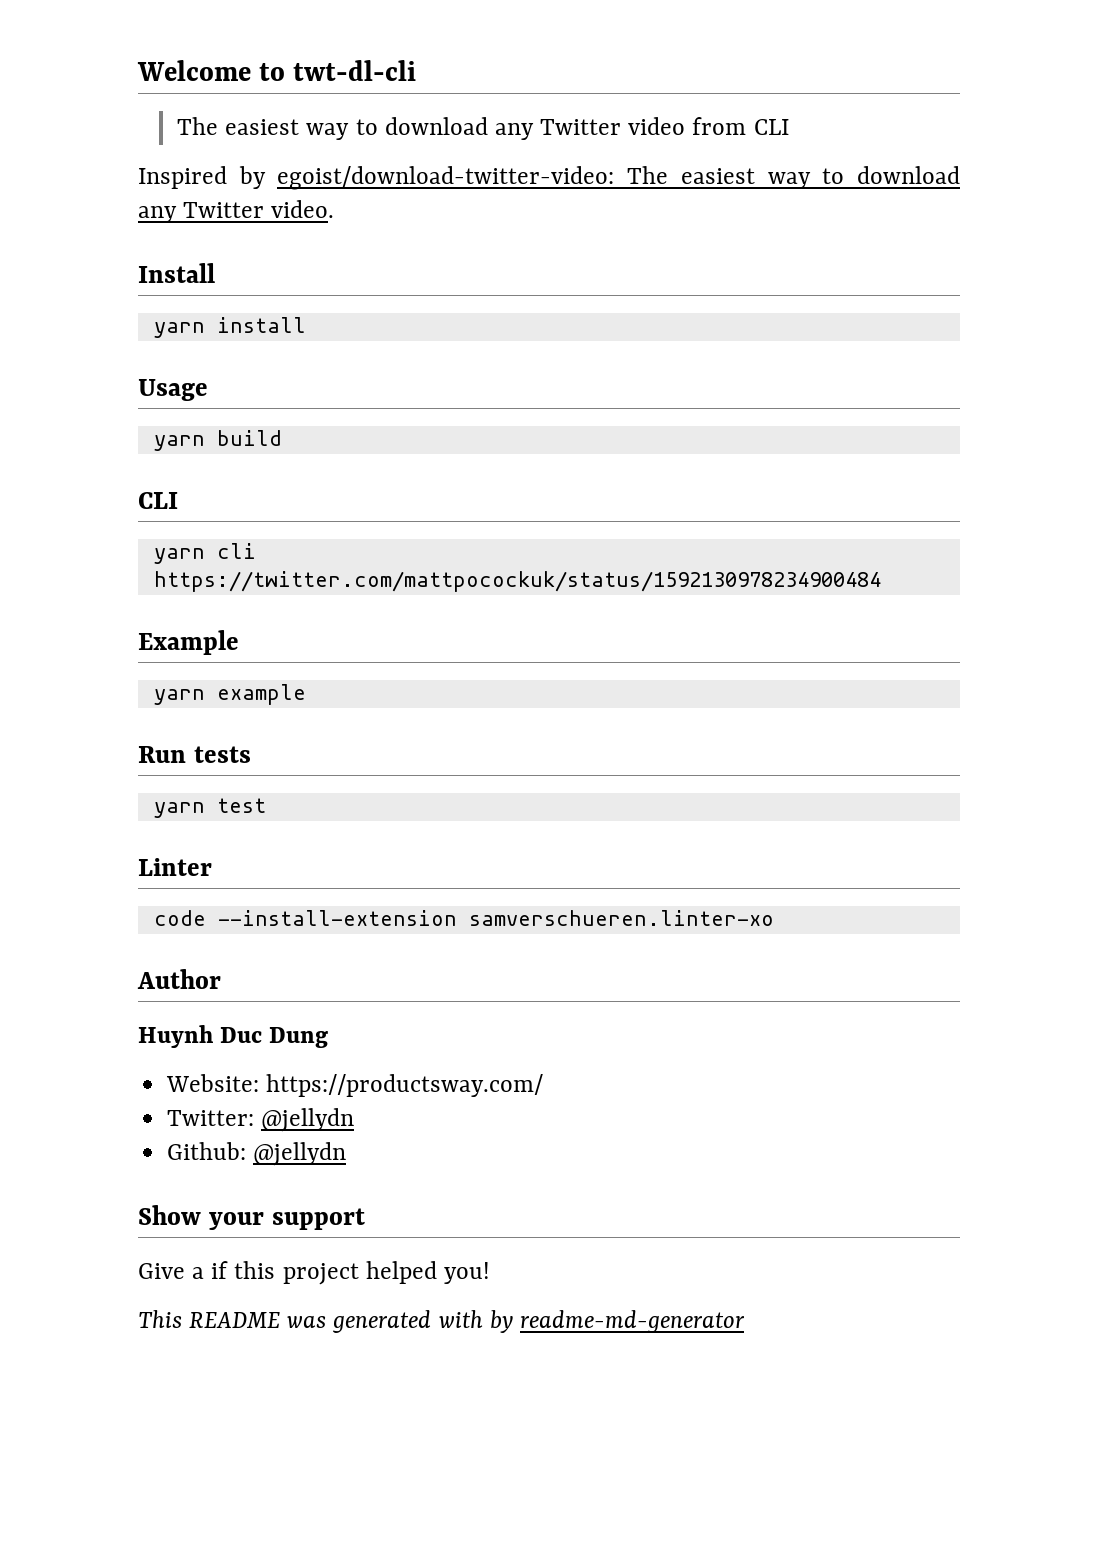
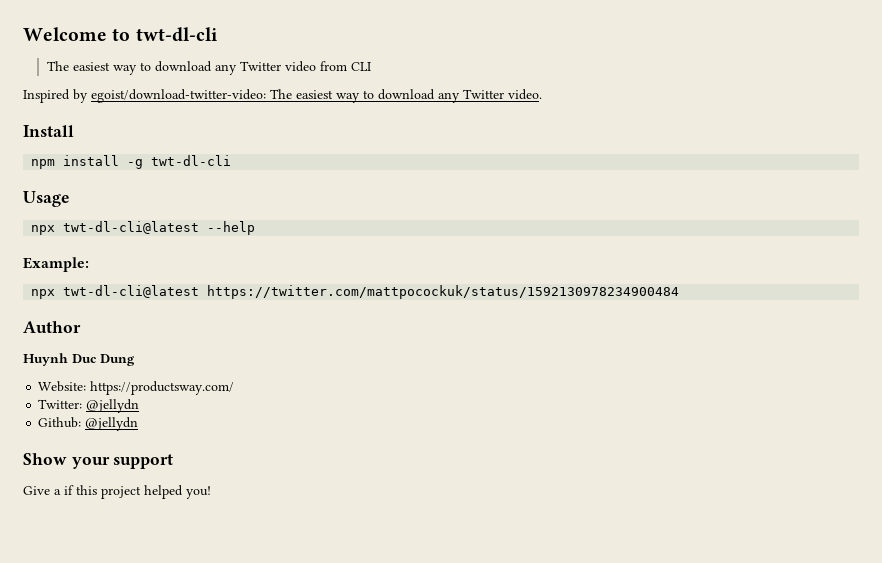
[153,322,205,338] yarn -> [31,159,56,169] npm
(306, 325) none -> [127,155,232,169] -g twt-dl-cli
[153,430,282,451] [138,492,178,509] [153,543,256,564] [153,571,881,592] [138,630,239,655] [153,684,306,705] [138,746,251,763] [153,798,266,818] [138,858,212,876] [153,910,774,926] yarn build // CLI // yarn cli https://twitter.com/mattpocockuk/status/1592130978234900484 // Example // yarn example // Run tests // yarn test // Linter // code --install-extension samverschueren.linter-xo -> [31,221,256,235] [23,257,89,272] [31,285,680,299] npx twt-dl-cli@latest --help // Example: // npx twt-dl-cli@latest https://twitter.com/mattpocockuk/status/1592130978234900484
[138,1310,745,1333] // This README was generated with by readme-md-generator -> (211, 492) none

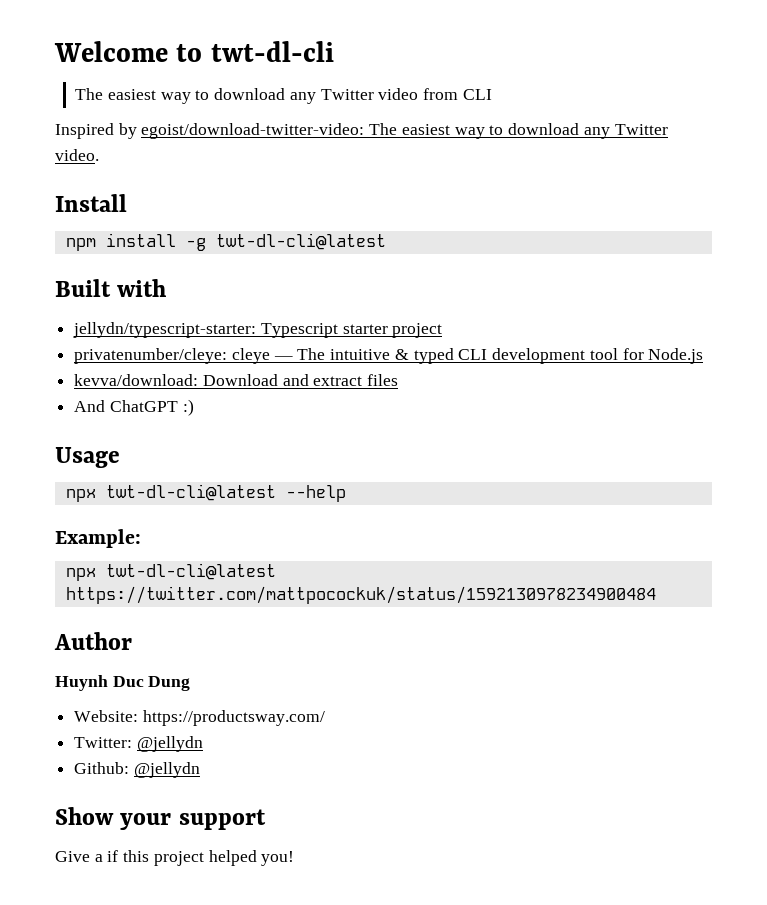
[151,155,232,166] twt-dl-cli -> [215,233,386,250] [55,279,167,297] [73,322,443,338] [74,348,704,364] [74,374,399,386] [74,399,194,416] twt-dl-cli@latest // Built with // jellydn/typescript-starter: Typescript starter project // privatenumber/cleye: cleye — The intuitive & typed CLI development tool for Node.js // kevva/download: Download and extract files // And ChatGPT :)

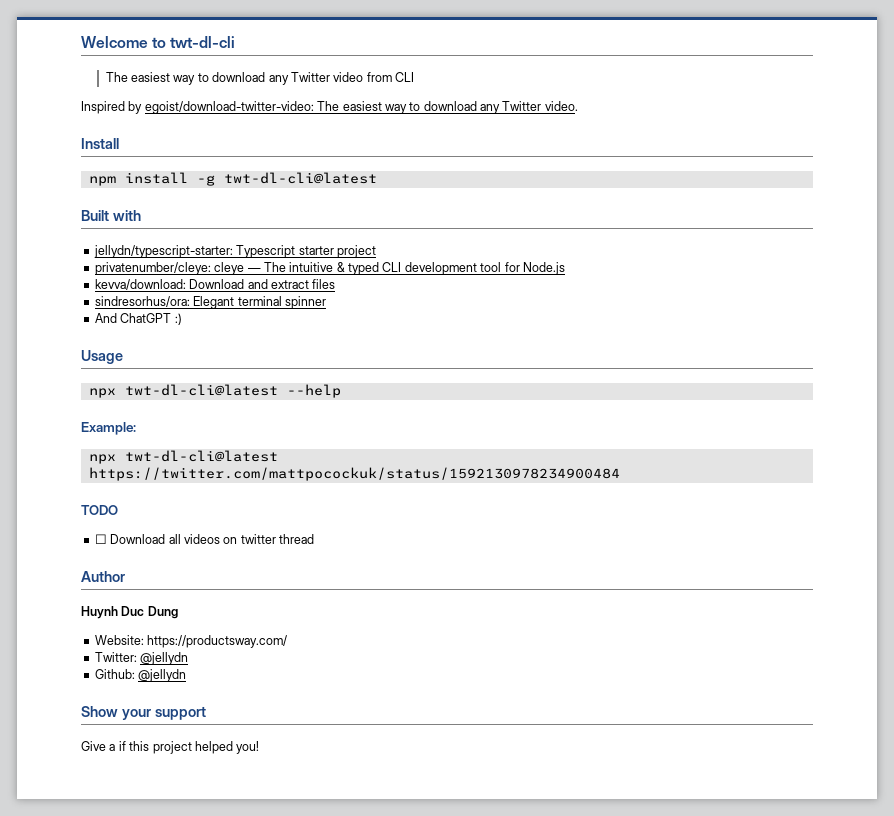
(399, 380) none -> [94,296,326,309] // sindresorhus/ora: Elegant terminal spinner
(656, 595) none -> [81,505,118,515] [94,534,314,544] // TODO // ☐ Download all videos on twitter thread

